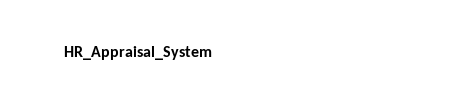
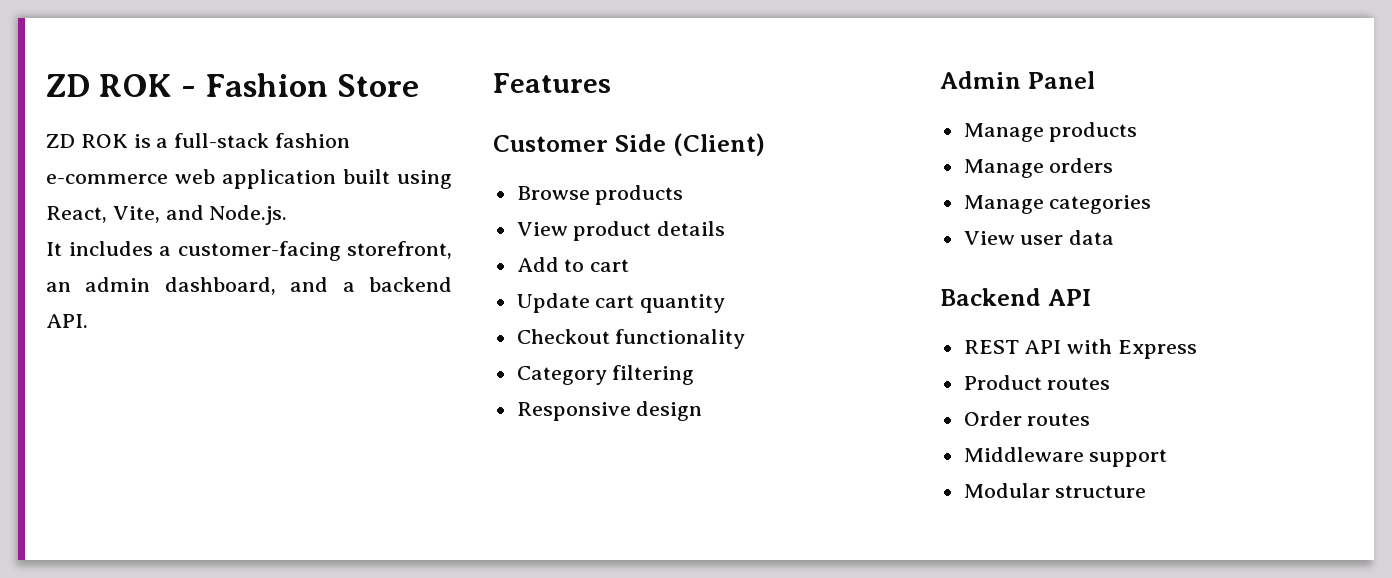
[64,46,212,60] HR_Appraisal_System -> [46,73,420,97] [46,133,351,148] [46,169,452,189] [46,205,288,225] [46,241,452,261] [46,277,452,295] [46,314,88,328] [493,73,611,93] [493,133,765,156] [516,185,684,205] [516,221,726,241] [516,257,630,272] [516,293,726,313] [516,329,746,349] [516,365,695,385] [516,401,703,421] [940,71,1095,89] [963,122,1138,142] [963,158,1114,178] [963,195,1152,214] [963,230,1115,245] [940,288,1091,306] [963,339,1198,359] [963,375,1111,390] [963,411,1091,426] [963,447,1168,467] [963,483,1147,498] ZD ROK - Fashion Store // ZD ROK is a full-stack fashion e-commerce web application built using React, Vite, and Node.js. // It includes a customer-facing storefront, an admin dashboard, and a backend API. // Features // Customer Side (Client) // Browse products // View product details // Add to cart // Update cart quantity // Checkout functionality // Category filtering // Responsive design // Admin Panel // Manage products // Manage orders // Manage categories // View user data // Backend API // REST API with Express // Product routes // Order routes // Middleware support // Modular structure

